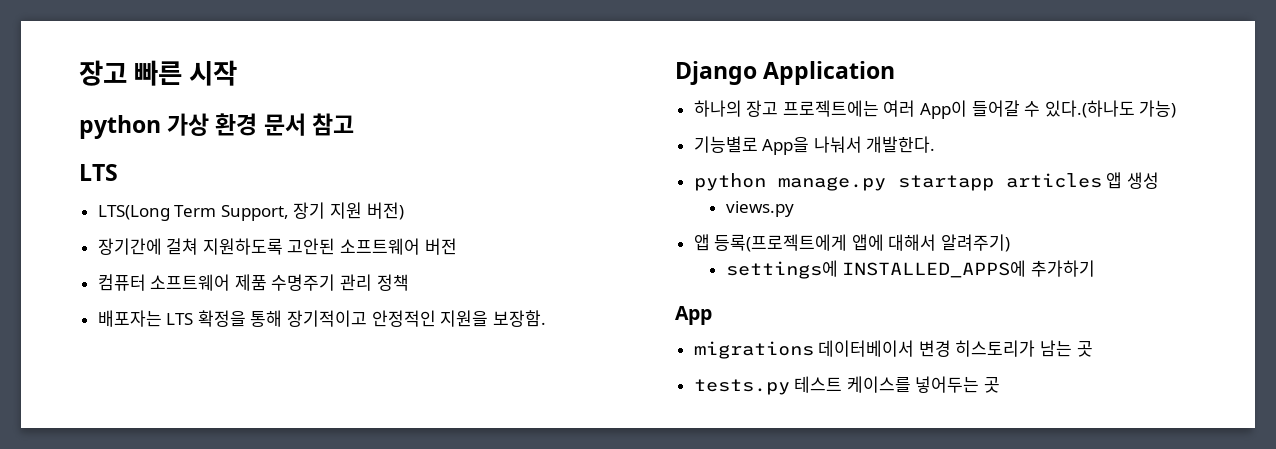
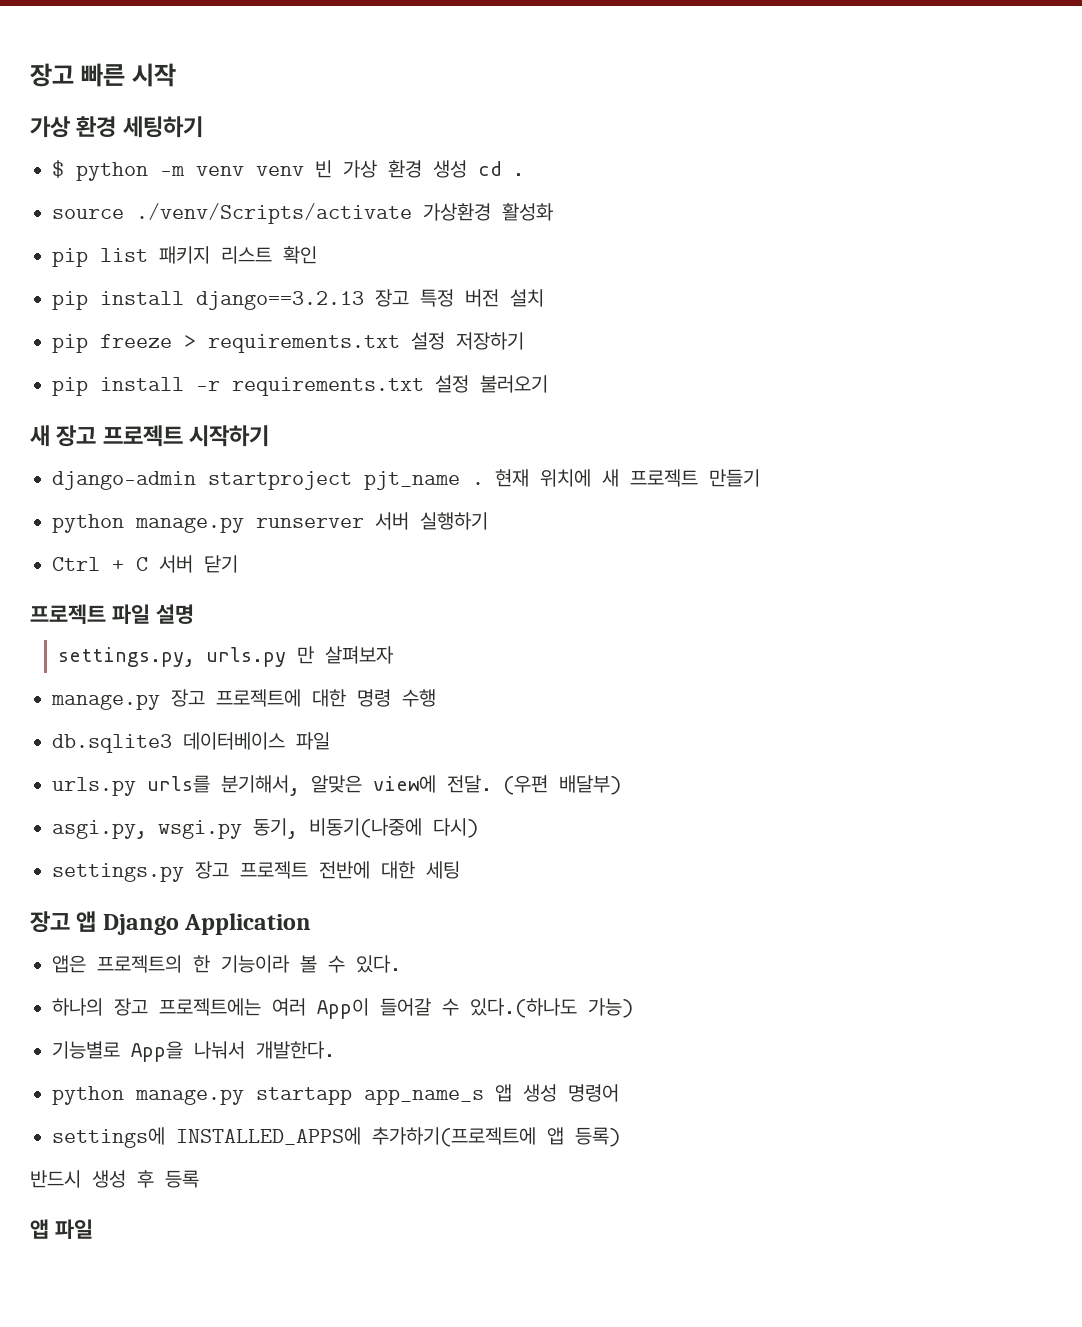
[79,113,354,139] [79,164,118,181] [97,202,404,221] [97,238,457,255] [97,274,409,291] [97,310,546,327] [675,61,896,85] python 가상 환경 문서 참고 // LTS // LTS(Long Term Support, 장기 지원 버전) // 장기간에 걸쳐 지원하도록 고안된 소프트웨어 버전 // 컴퓨터 소프트웨어 제품 수명주기 관리 정책 // 배포자는 LTS 확정을 통해 장기적이고 안정적인 지원을 보장함. // Django Application -> [30,116,203,138] [52,160,524,181] [52,203,553,224] [52,246,317,267] [52,289,544,310] [52,332,524,353] [52,375,548,396] [30,425,270,447] [52,469,760,490] [52,512,488,533] [52,555,238,573] [30,604,194,624] [58,646,395,667] [51,689,436,710] [52,732,330,753] [52,775,621,796] [52,818,478,839] [52,861,460,882] [30,911,312,935] [52,955,401,973] 가상 환경 세팅하기 // $ python -m venv venv 빈 가상 환경 생성 cd . // source ./venv/Scripts/activate 가상환경 활성화 // pip list 패키지 리스트 확인 // pip install django==3.2.13 장고 특정 버전 설치 // pip freeze > requirements.txt 설정 저장하기 // pip install -r requirements.txt 설정 불러오기 // 새 장고 프로젝트 시작하기 // django-admin startproject pjt_name . 현재 위치에 새 프로젝트 만들기 // python manage.py runserver 서버 실행하기 // Ctrl + C 서버 닫기 // 프로젝트 파일 설명 // settings.py, urls.py 만 살펴보자 // manage.py 장고 프로젝트에 대한 명령 수행 // db.sqlite3 데이터베이스 파일 // urls.py urls를 분기해서, 알맞은 view에 전달. (우편 배달부) // asgi.py, wsgi.py 동기, 비동기(나중에 다시) // settings.py 장고 프로젝트 전반에 대한 세팅 // 장고 앱 Django Application // 앱은 프로젝트의 한 기능이라 볼 수 있다.
[1005,173,1102,188] articles -> [364,1089,484,1105] app_name_s
[725,201,794,217] [693,234,1011,252] [725,260,1095,279] [675,306,712,325] [693,340,1093,359] [693,376,1001,395] // views.py // 앱 등록(프로젝트에게 앱에 대해서 알려주기) // settings에 INSTALLED_APPS에 추가하기 // App // migrations 데이터베이서 변경 히스토리가 남는 곳 // tests.py 테스트 케이스를 넣어두는 곳 -> [568,1084,619,1102] [52,1127,620,1148] [30,1170,199,1188] [30,1219,93,1239] 명령어 // settings에 INSTALLED_APPS에 추가하기(프로젝트에 앱 등록) // 반드시 생성 후 등록 // 앱 파일

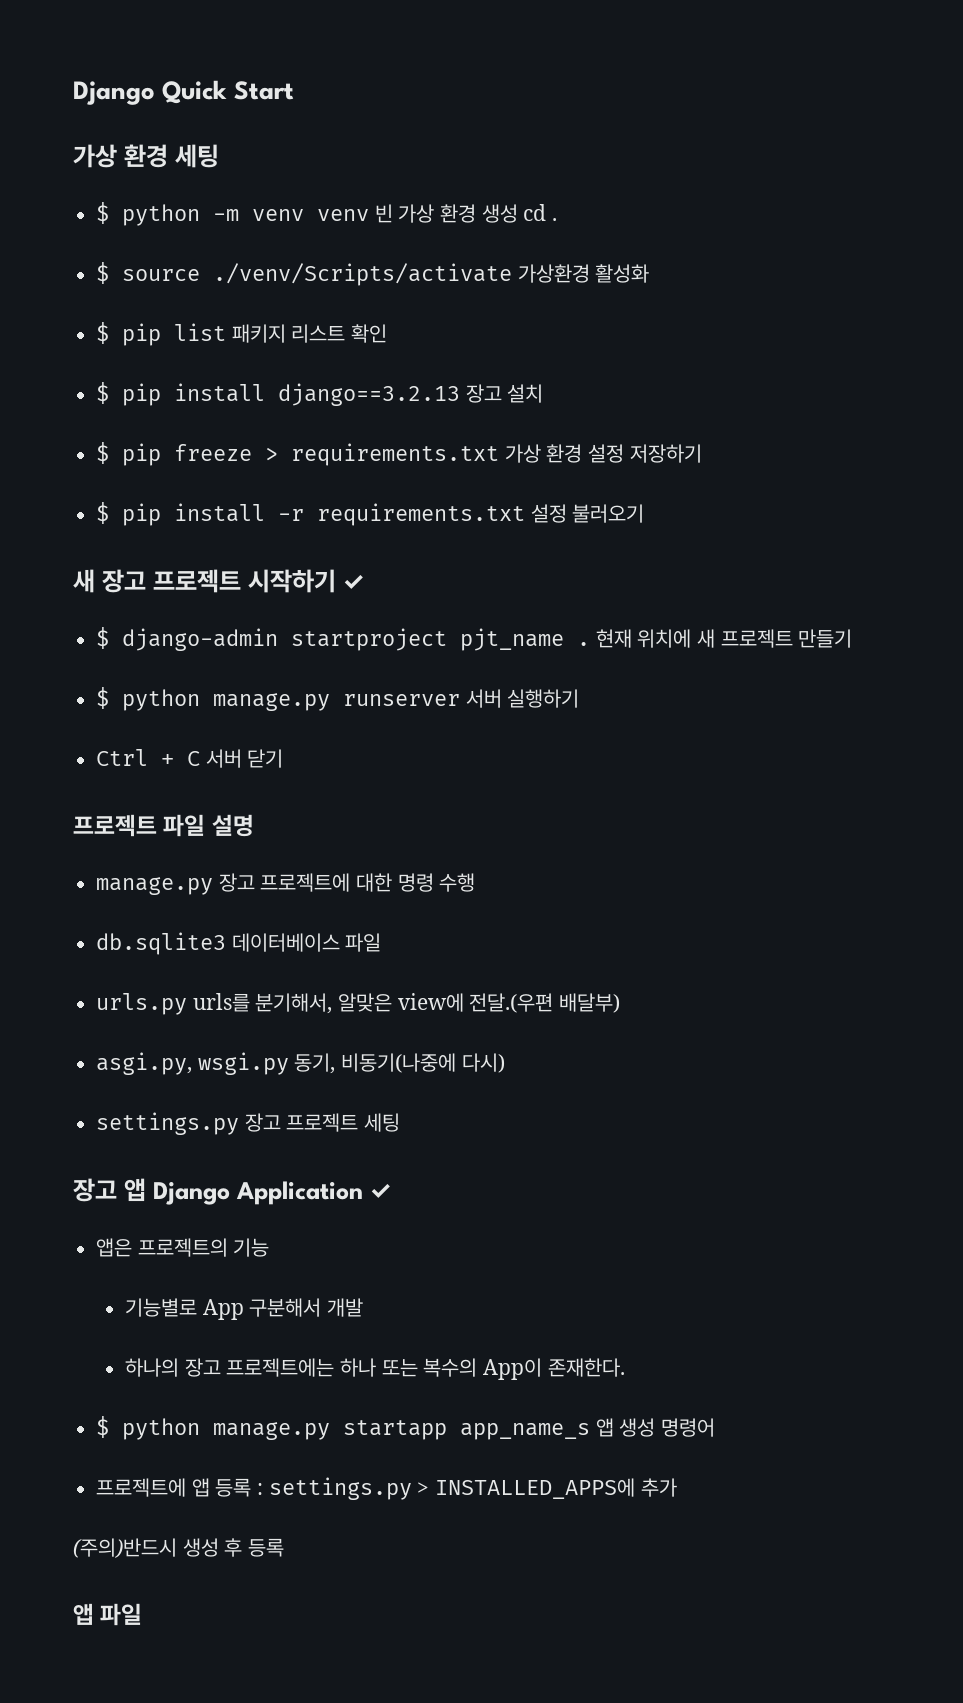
[30,63,176,87] [30,116,203,138] 장고 빠른 시작 // 가상 환경 세팅하기 -> [73,80,295,105] [73,144,219,168] Django Quick Start // 가상 환경 세팅
(524, 174) none -> [96,262,110,284] $
(553, 212) none -> [96,322,110,344] $
(317, 255) none -> [96,382,110,404] $
[420,289,499,307] 특정 버전 -> (502, 393) none
(544, 298) none -> [96,442,110,464] $
(400, 343) none -> [504,444,583,463] 가상 환경
(524, 341) none -> [96,502,110,524] $
(270, 436) // -> [343,574,365,590] [96,627,110,649] ✓ // $
(760, 478) none -> [96,687,110,709] $
[58,646,395,667] // settings.py, urls.py 만 살펴보자 -> (254, 825) none
[447,775,548,795] 전달. (우편 -> [469,993,554,1013] 전달.(우편
[319,861,415,879] 전반에 대한 -> (359, 1122) none
(312, 924) none -> [370,1183,392,1199] ✓
[193,955,401,973] [52,998,633,1019] [52,1041,335,1062] 한 기능이라 볼 수 있다. // 하나의 장고 프로젝트에는 여러 App이 들어갈 수 있다.(하나도 가능) // 기능별로 App을 나눠서 개발한다. // -> [233,1238,270,1257] [124,1298,363,1320] [124,1358,625,1380] [96,1416,110,1438] 기능 // 기능별로 App 구분해서 개발 // 하나의 장고 프로젝트에는 하나 또는 복수의 App이 존재한다. // $
[52,1127,620,1148] [30,1170,81,1188] settings에 INSTALLED_APPS에 추가하기(프로젝트에 앱 등록) // 반드시 -> [96,1477,677,1500] [73,1538,177,1558] 프로젝트에 앱 등록 : settings.py > INSTALLED_APPS에 추가 // (주의)반드시

